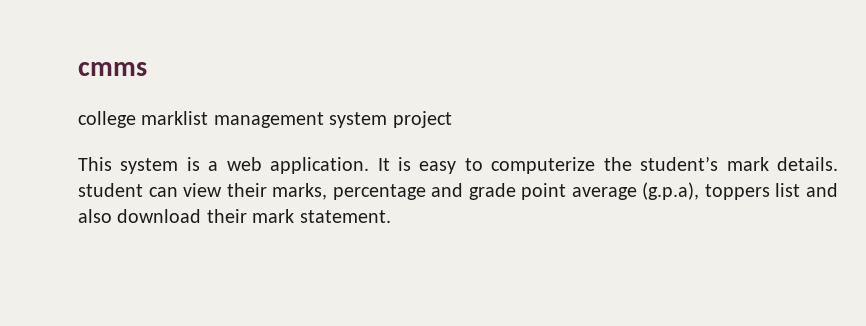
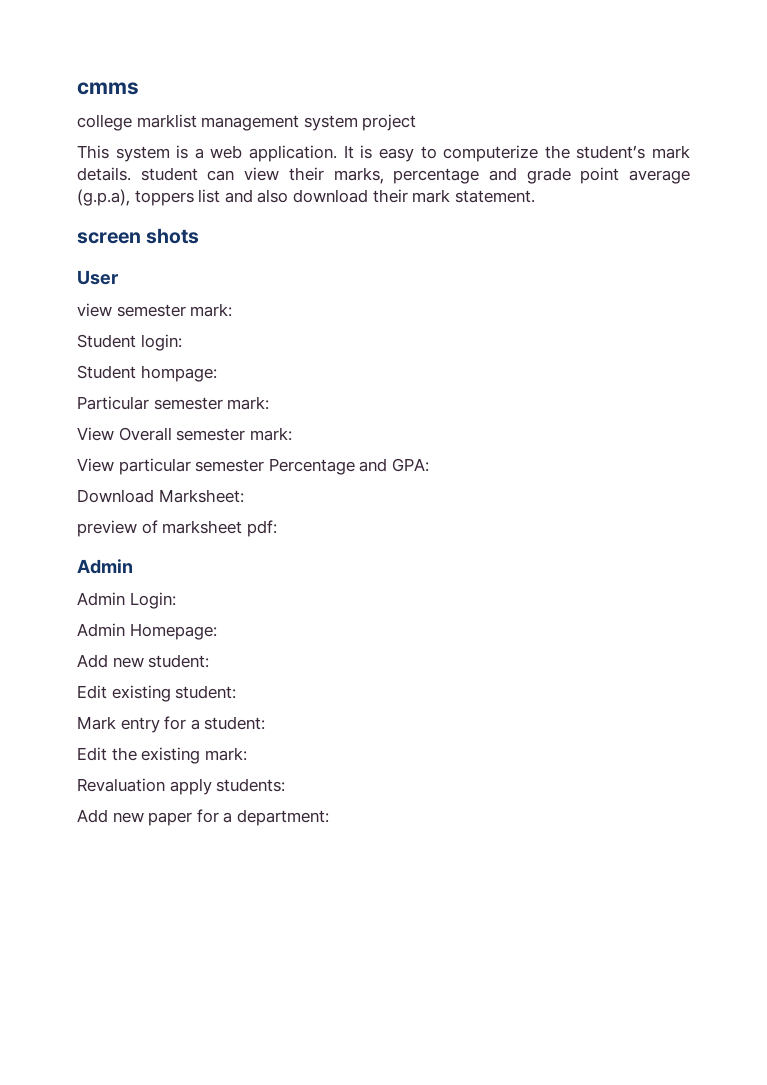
(391, 216) none -> [77,228,200,244] [77,270,118,285] [77,303,233,317] [77,334,182,351] [77,365,217,382] [77,396,270,410] [77,427,292,441] [77,458,429,475] [77,489,244,503] [77,520,277,537] [77,559,133,574] [77,592,176,609] [77,623,217,640] [77,654,210,668] [77,685,237,702] [77,716,266,733] [77,747,247,764] [77,778,286,795] [77,809,329,826] // screen shots // User // view semester mark: // Student login: // Student hompage: // Particular semester mark: // View Overall semester mark: // View particular semester Percentage and GPA: // Download Marksheet: // preview of marksheet pdf: // Admin // Admin Login: // Admin Homepage: // Add new student: // Edit existing student: // Mark entry for a student: // Edit the existing mark: // Revaluation apply students: // Add new paper for a department:

